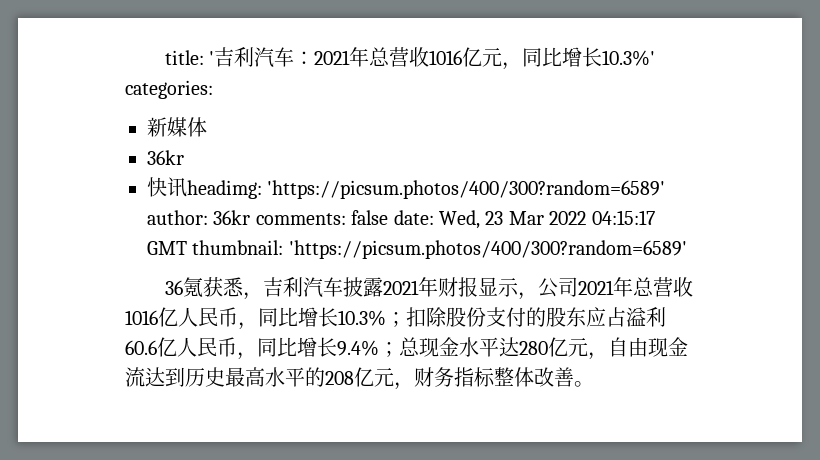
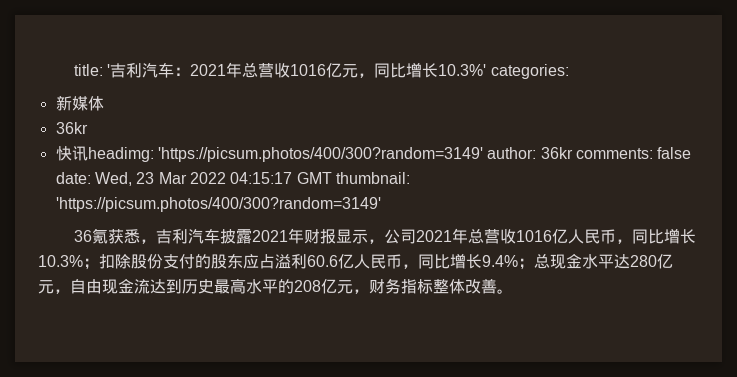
[267,180,666,199] 'https://picsum.photos/400/300?random=6589' -> [157,147,483,162] 'https://picsum.photos/400/300?random=3149'
[288,240,687,259] 'https://picsum.photos/400/300?random=6589' -> [55,197,381,212] 'https://picsum.photos/400/300?random=3149'

